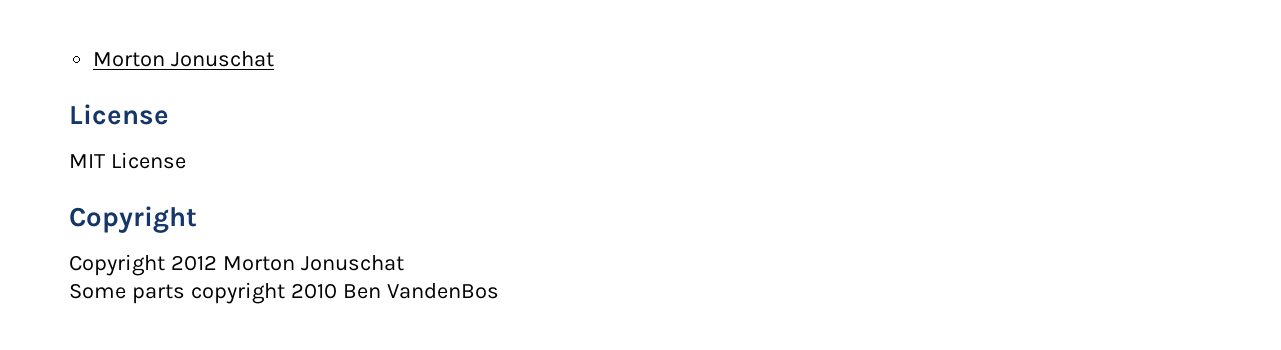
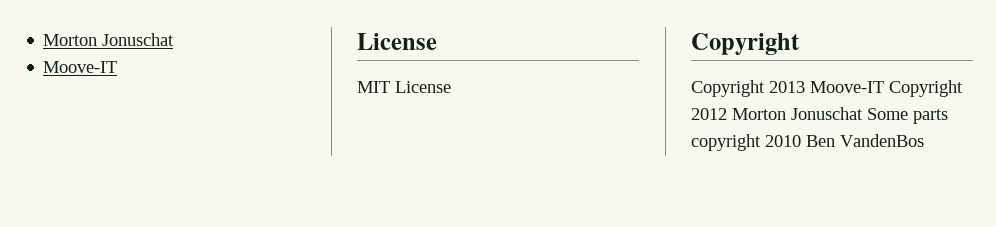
[93,51,275,67] Morton Jonuschat -> [43,33,175,46] [43,61,118,73] Morton Jonuschat // Moove-IT
(165, 265) none -> [769,80,963,97] 2013 Moove-IT Copyright
(404, 263) // -> (863, 113) none

